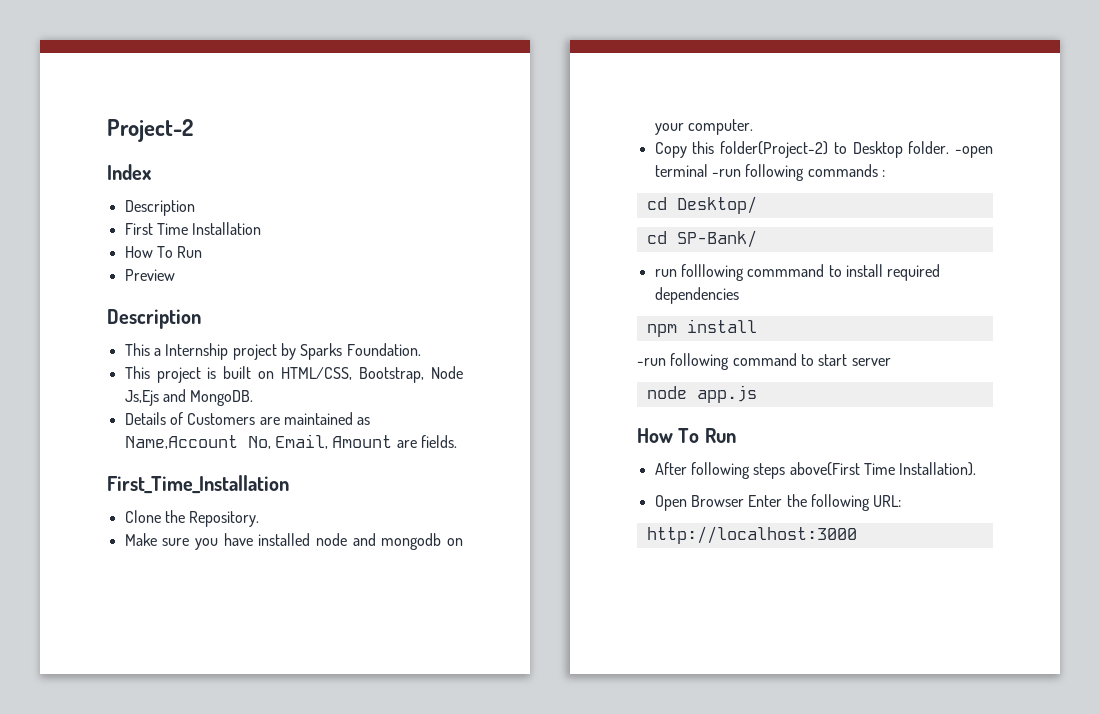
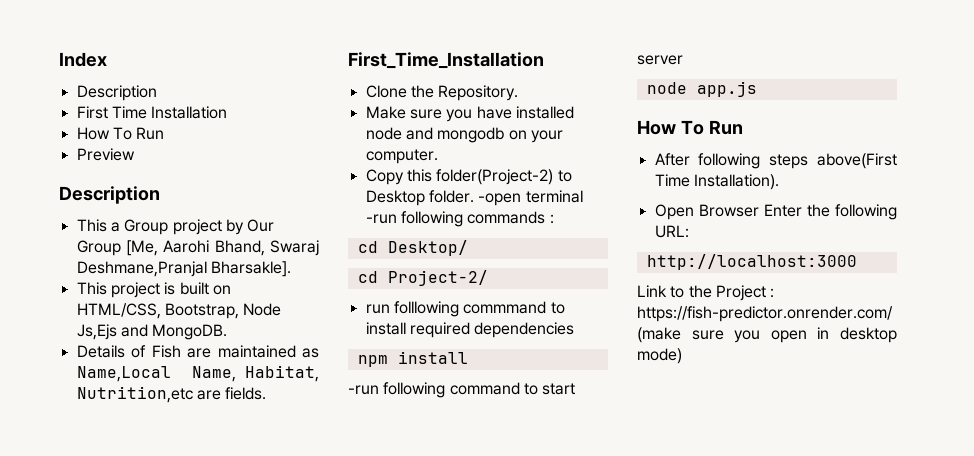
[107,119,193,142] Project-2 // -> (59, 59) none
[165,343,229,360] Internship -> [124,219,169,235] Group
[300,343,421,360] Sparks Foundation. -> [247,219,275,232] [76,240,319,256] [76,261,291,277] Our Group [Me, Aarohi Bhand, Swaraj Deshmane,Pranjal Bharsakle].
[187,413,256,425] Customers -> [151,345,181,358] Fish
[124,434,393,449] Name,Account No, Email, Amount -> [76,365,319,382] [76,386,193,403] Name,Local Name, Habitat, Nutrition,etc
[676,230,757,248] SP-Bank/ -> [387,270,488,286] Project-2/
(857, 535) none -> [637,285,775,301] [637,306,893,322] [637,327,897,343] [637,348,682,364] // Link to the Project : https://fish-predictor.onrender.com/ (make sure you open in desktop mode)

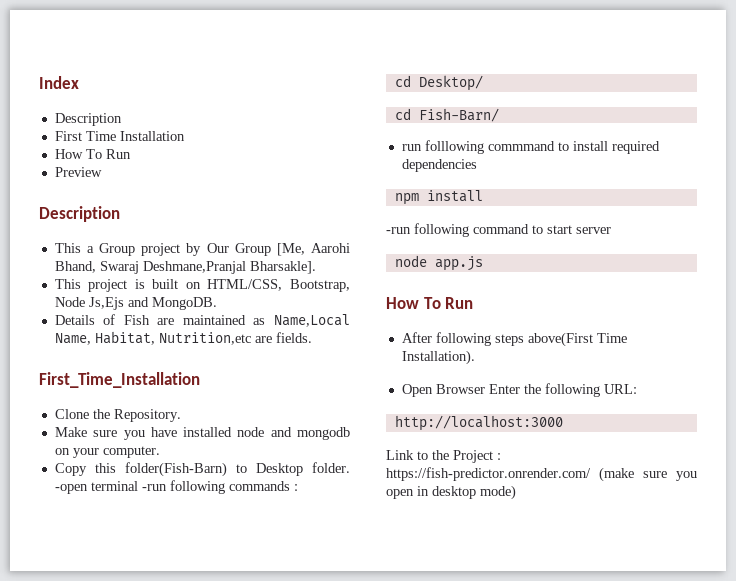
[436,169,554,185] folder(Project-2) -> [124,462,227,477] folder(Fish-Barn)
[387,270,488,286] Project-2/ -> [418,108,499,122] Fish-Barn/

